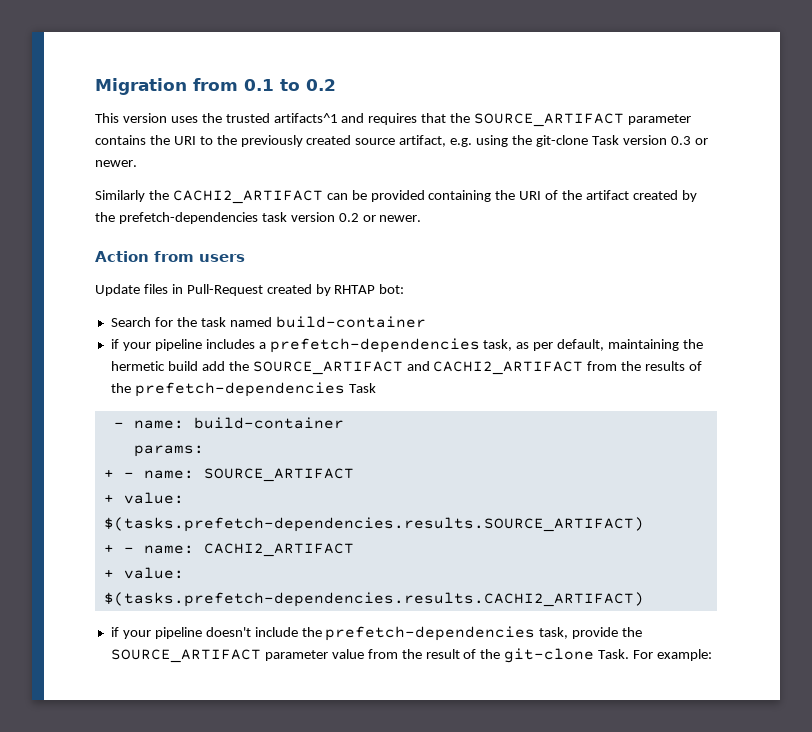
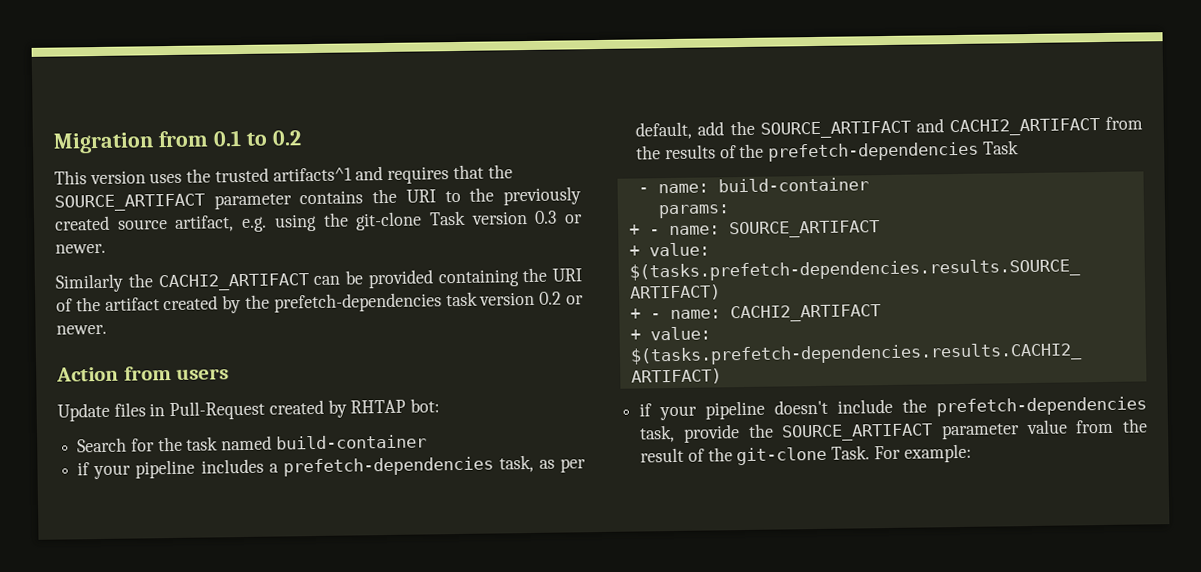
[608,339,704,351] [110,361,198,371] maintaining the hermetic build -> (693, 130) none

